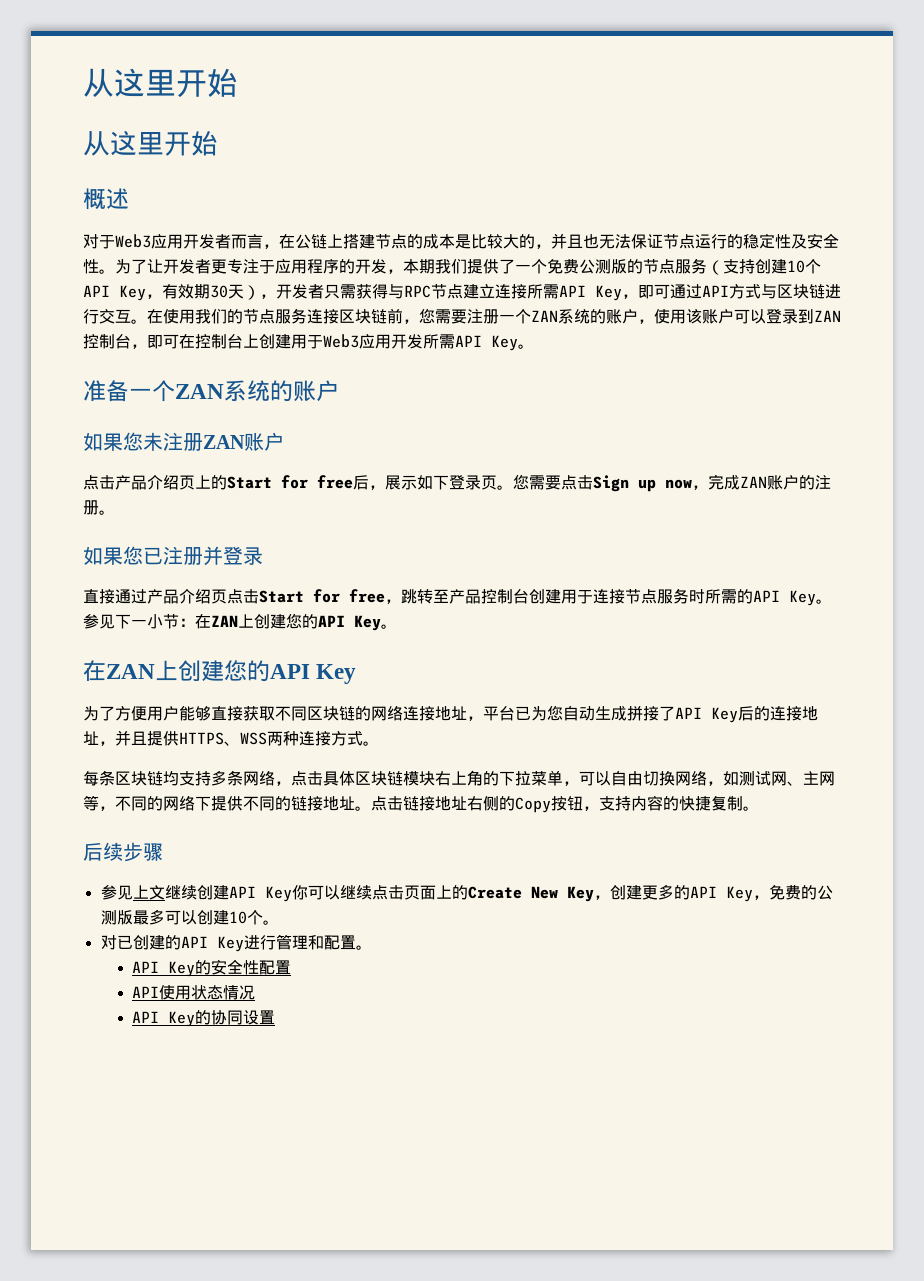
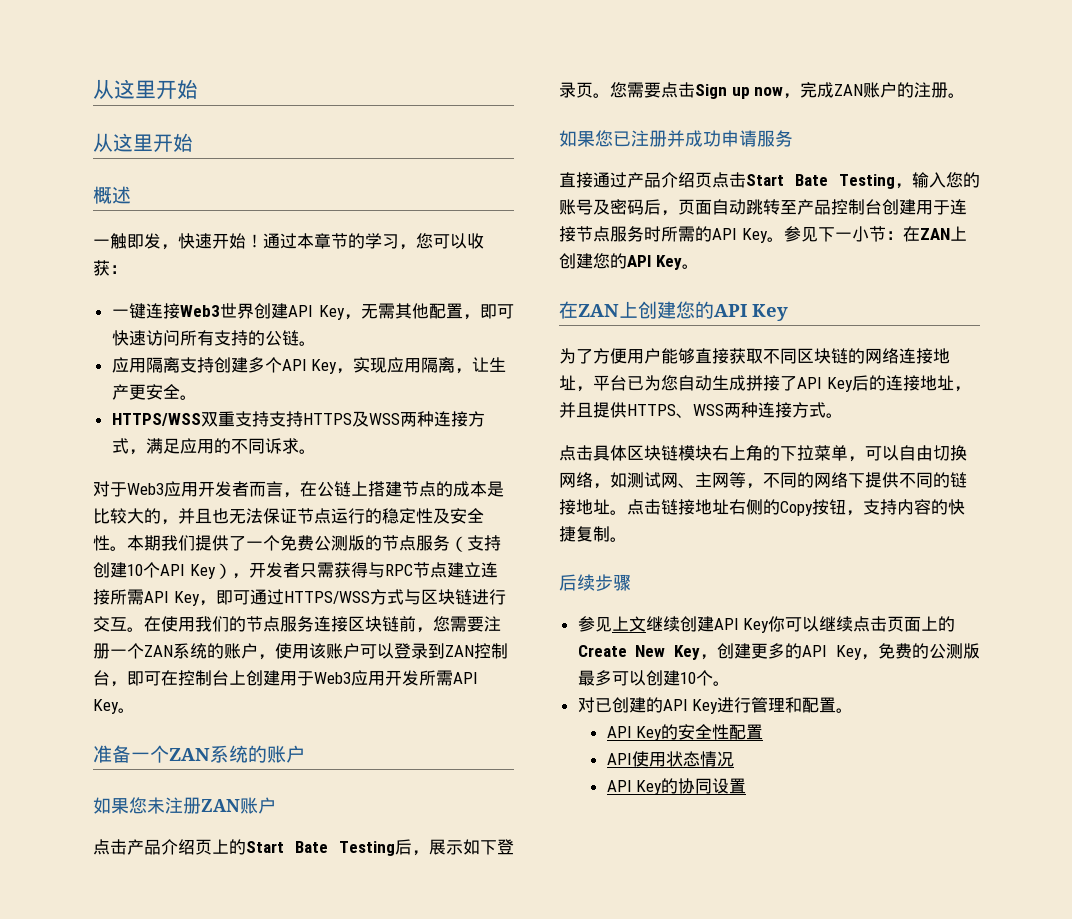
(129, 198) none -> [93,233,484,250] [93,260,127,276] [111,303,514,320] [111,330,316,346] [111,357,507,374] [111,384,197,400] [111,411,485,427] [111,438,316,455] // 一触即发，快速开始！通过本章节的学习，您可以收获： // 一键连接Web3世界创建API Key，无需其他配置，即可快速访问所有支持的公链。 // 应用隔离支持创建多个API Key，实现应用隔离，让生产更安全。 // HTTPS/WSS双重支持支持HTTPS及WSS两种连接方式，满足应用的不同诉求。
[115,259,403,274] 为了让开发者更专注于应用程序的开发， -> (127, 548) none
[146,284,244,299] ，有效期30天 -> (216, 571) none
[702,285,729,297] API -> [283,591,370,604] HTTPS/WSS
[281,475,353,489] for free -> [295,841,395,856] Bate Testing
[223,546,263,565] 登录 -> [685,130,793,147] 成功申请服务
[313,589,401,604] for free， -> [795,172,980,189] [559,199,746,216] Bate Testing，输入您的账号及密码后，页面自动
[83,770,291,786] 每条区块链均支持多条网络， -> (843, 415) none

